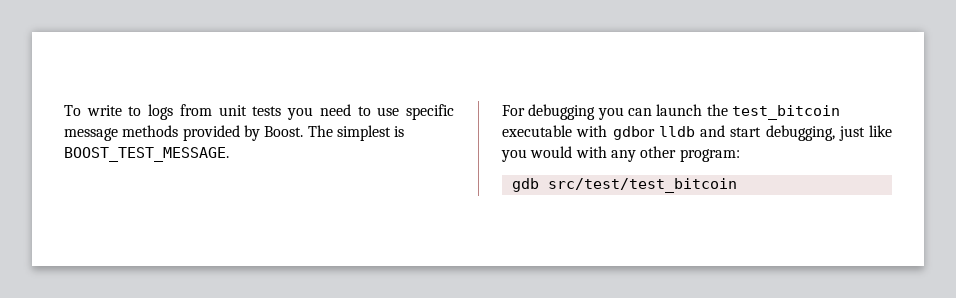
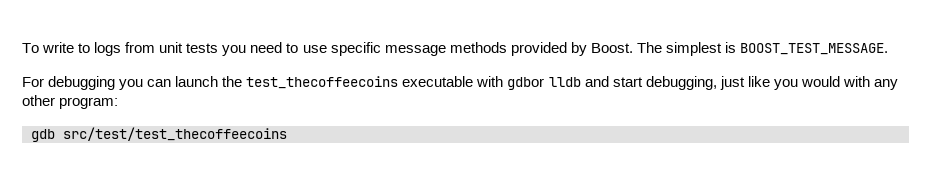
[731,105,840,120] test_bitcoin -> [246,76,399,89] test_thecoffeecoins
[547,178,737,193] src/test/test_bitcoin -> [63,127,287,141] src/test/test_thecoffeecoins

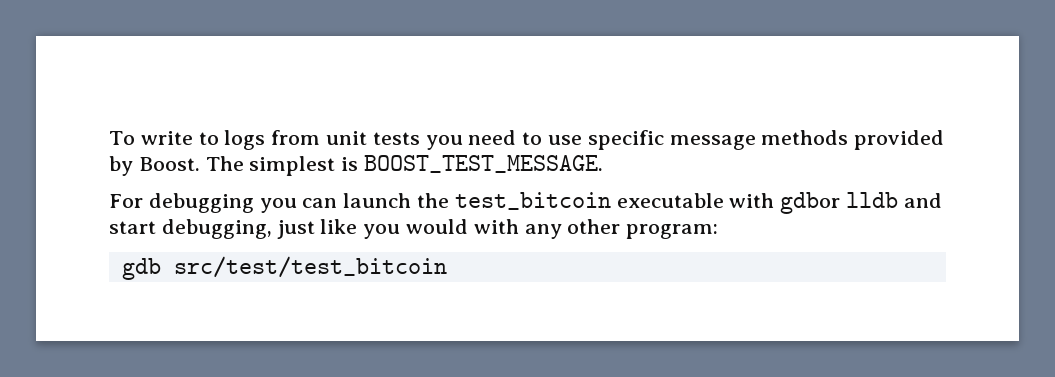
[246,76,399,89] test_thecoffeecoins -> [454,192,611,210] test_bitcoin
[63,127,287,141] src/test/test_thecoffeecoins -> [173,256,447,278] src/test/test_bitcoin

